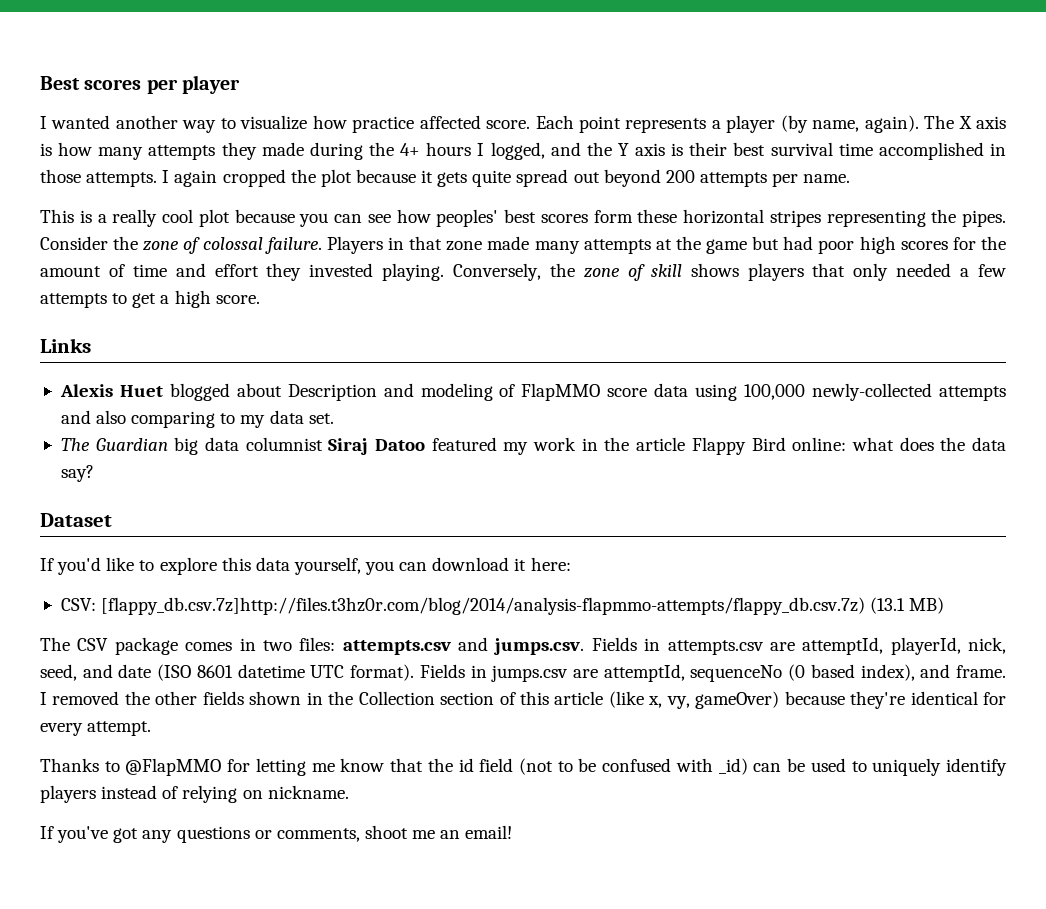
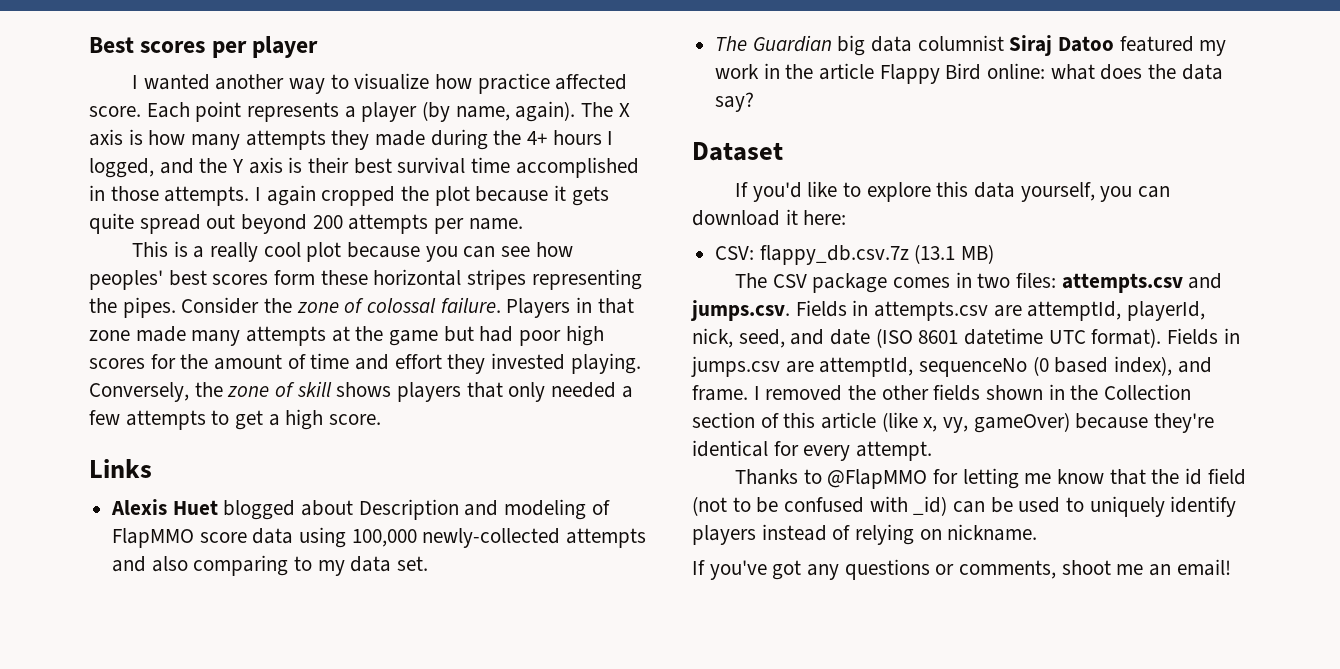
[101,597,866,615] [flappy_db.csv.7z]http://files.t3hz0r.com/blog/2014/analysis-flapmmo-attempts/flappy_db.csv.7z) -> [759,245,909,265] flappy_db.csv.7z

